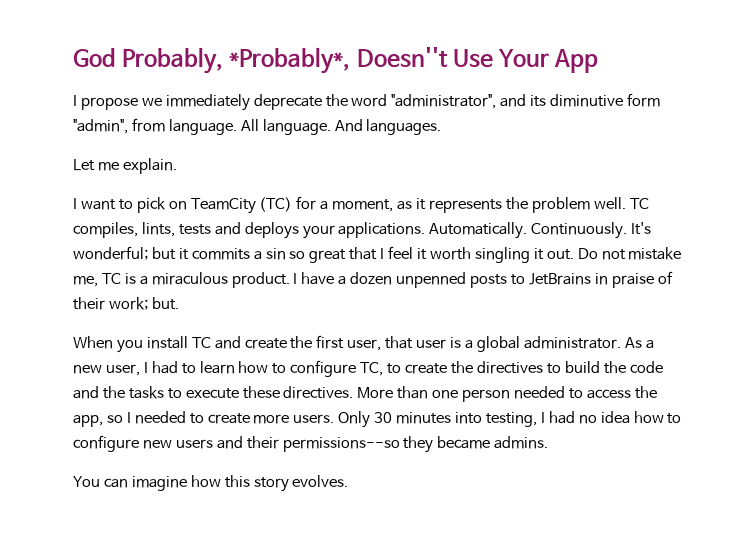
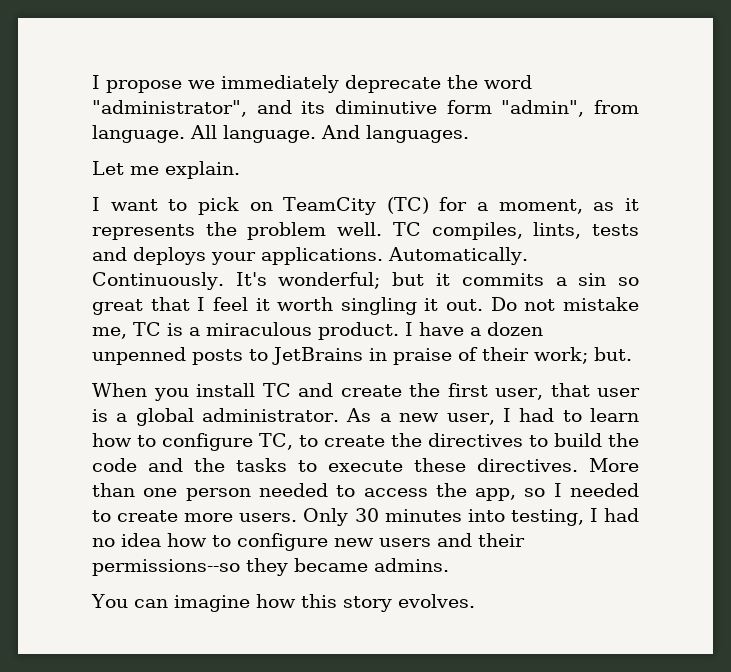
[73,47,599,74] God Probably, *Probably*, Doesn''t Use Your App // -> (92, 82) none

